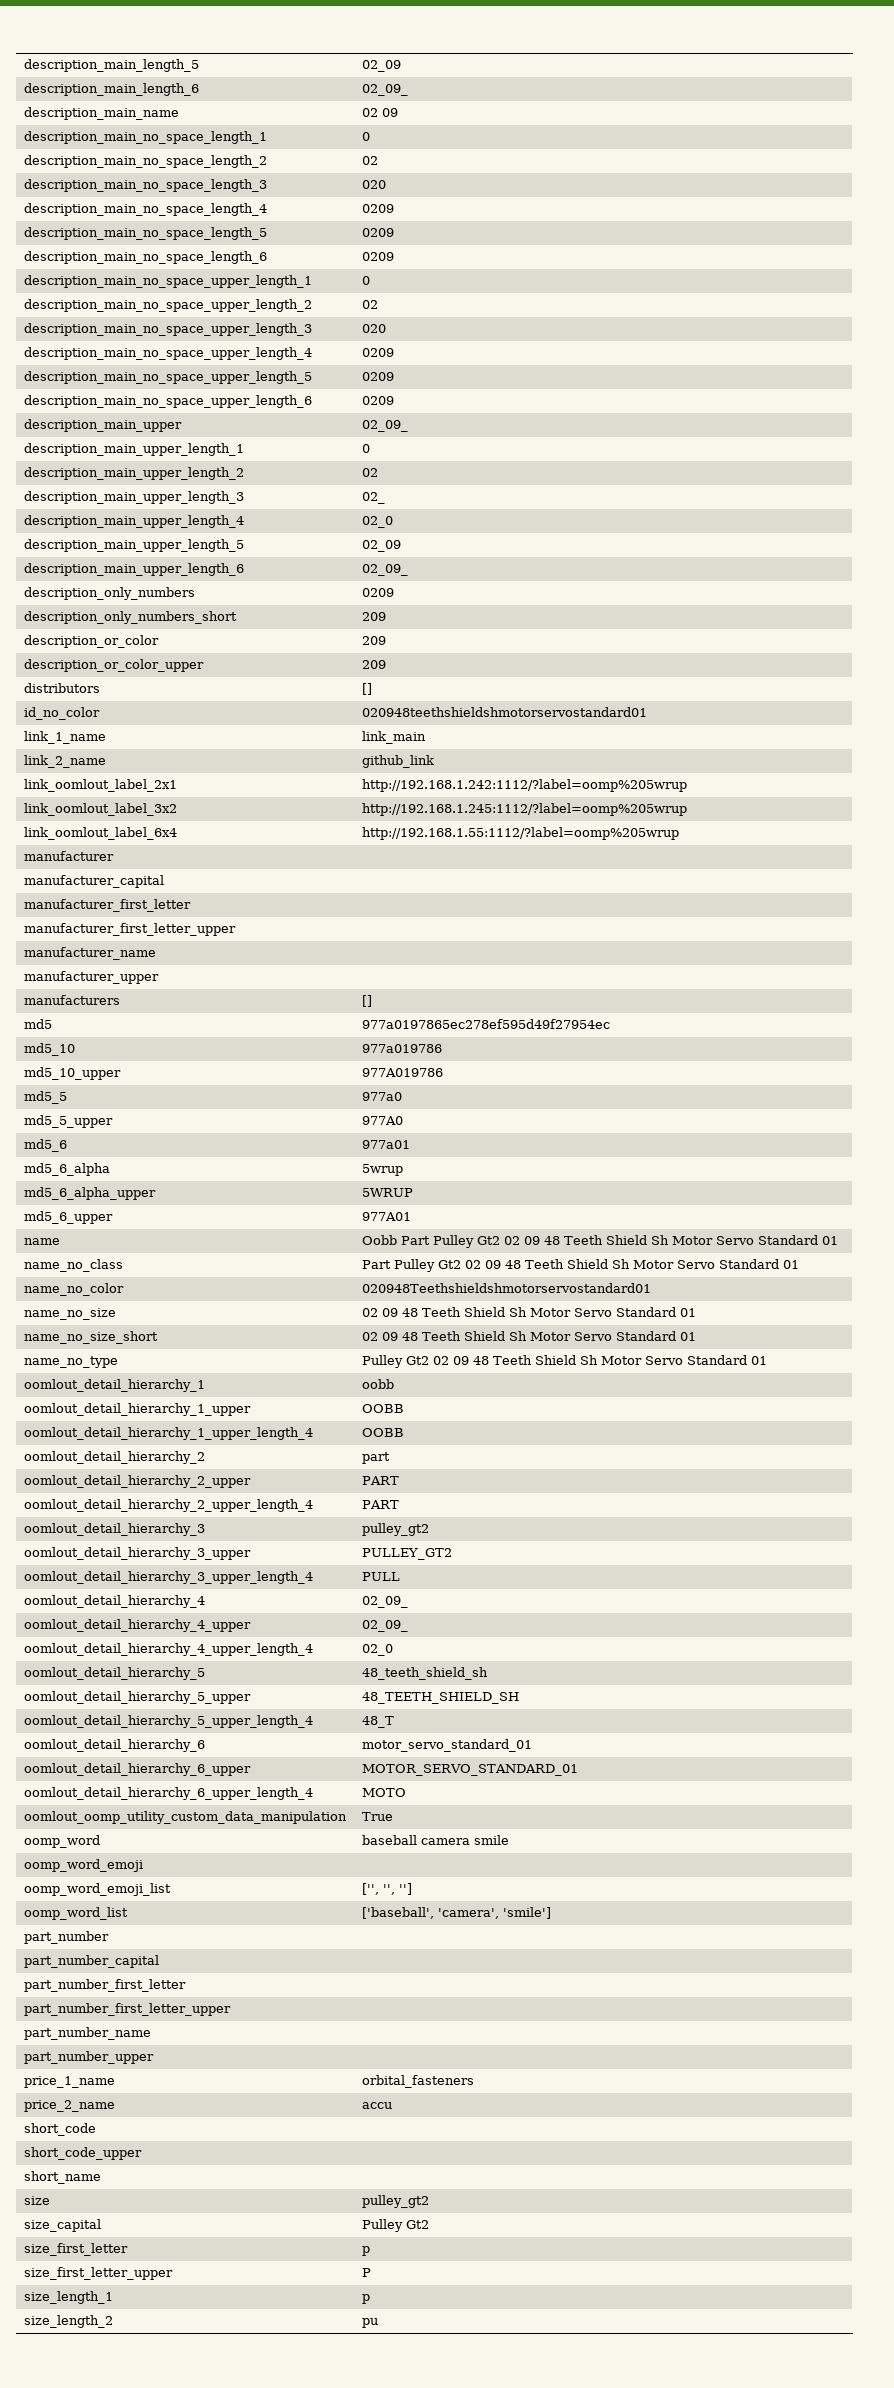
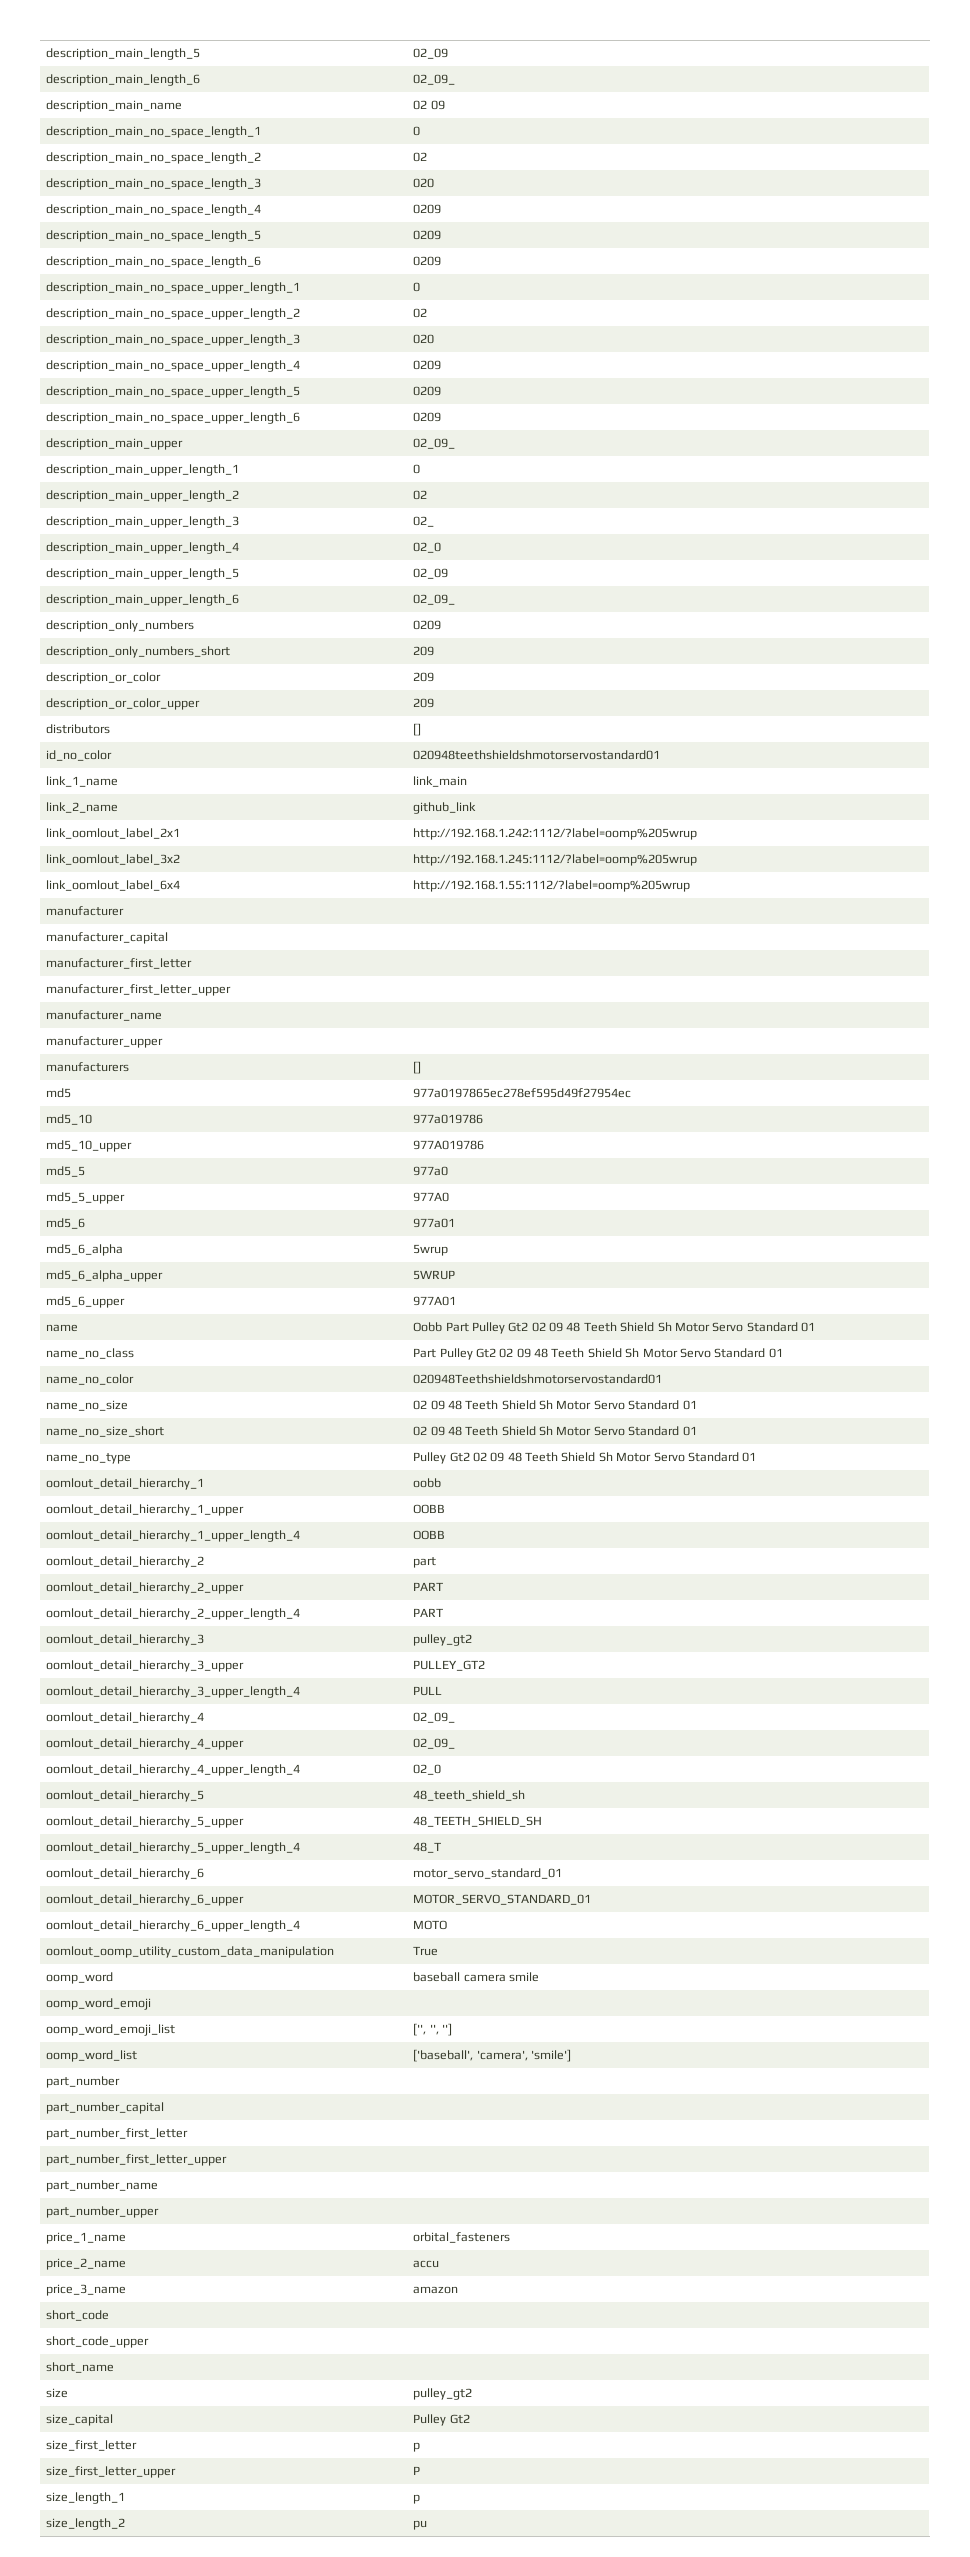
(392, 2105) none -> [46,2284,127,2296] [413,2286,459,2294] // price_3_name | amazon

